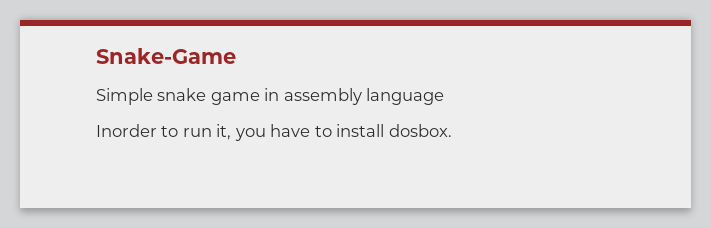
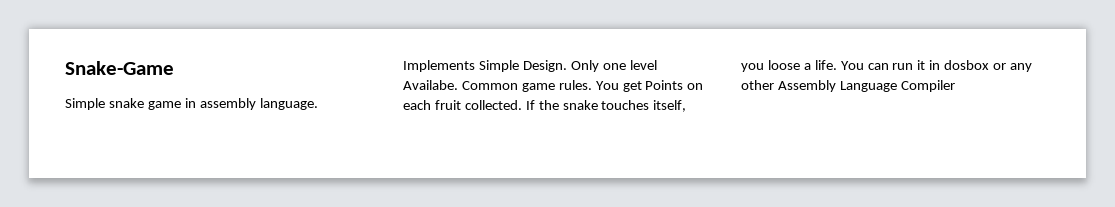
[366,88,445,105] [96,124,452,141] language // Inorder to run it, you have to install dosbox. -> [259,98,318,110] [403,60,657,72] [403,80,704,92] [403,100,687,112] [741,60,1033,72] [741,80,955,92] language. Implements Simple Design. Only one level Availabe. Common game rules. You get Points on each fruit collected. If the snake touches itself, you loose a life. You can run it in dosbox or any other Assembly Language Compiler

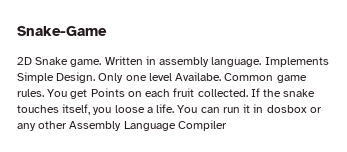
[65,98,181,110] Simple snake game -> [17,56,143,67] 2D Snake game. Written

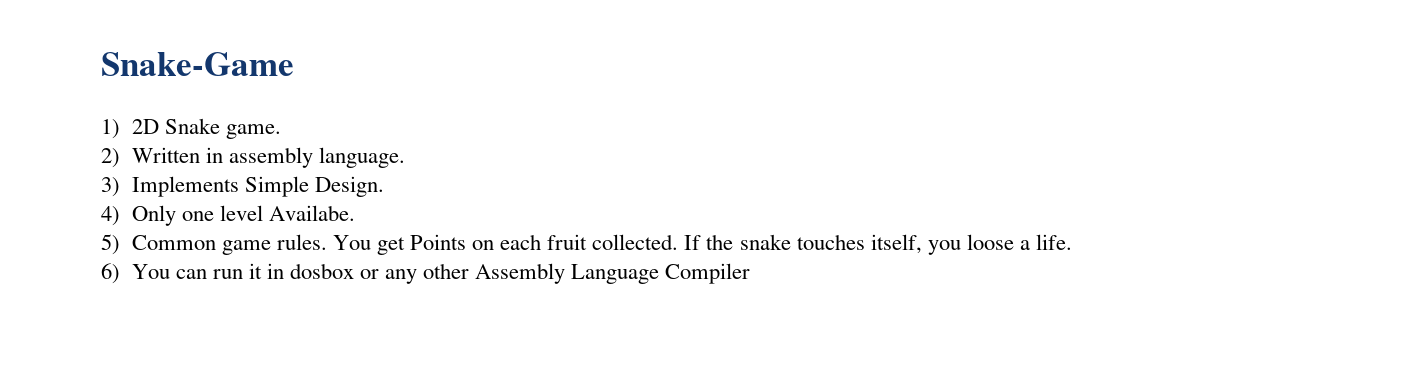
(107, 31) none -> [101,119,120,139] 1)
(102, 63) none -> [101,148,120,168] // 2)
(262, 62) none -> [101,177,120,197] // 3)
(96, 77) none -> [101,206,120,226] // 4)
(222, 76) none -> [101,234,120,255] // 5)
(175, 108) none -> [101,263,120,284] // 6)

